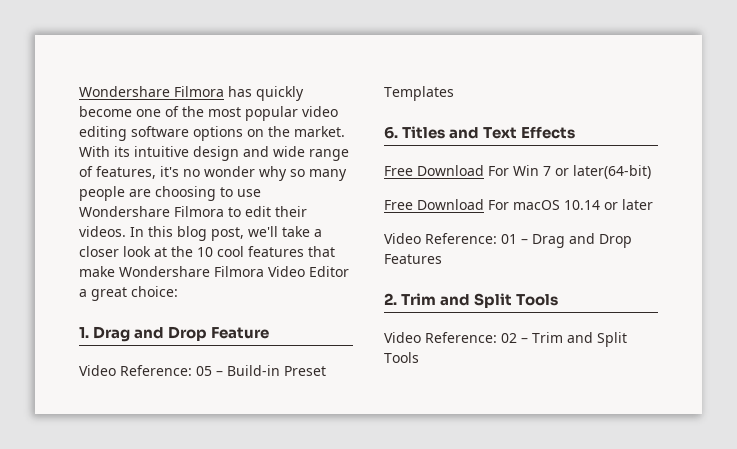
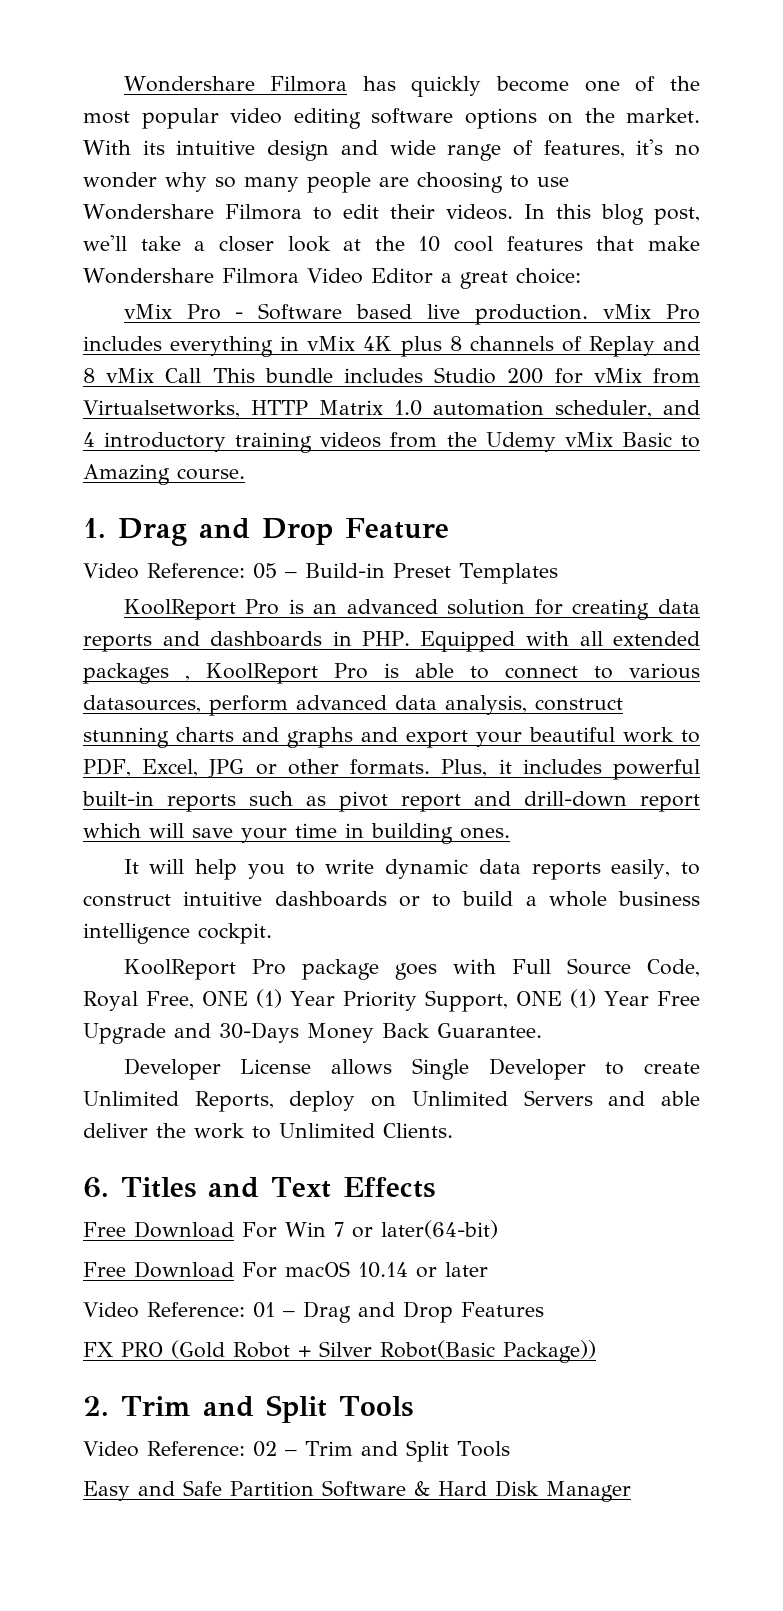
(178, 291) none -> [123,303,700,325] [83,336,701,357] [83,367,700,384] [83,400,700,418] [83,432,700,453] [83,464,245,485] // vMix Pro - Software based live production. vMix Pro includes everything in vMix 4K plus 8 channels of Replay and 8 vMix Call This bundle includes Studio 200 for vMix from Virtualsetworks, HTTP Matrix 1.0 automation scheduler, and 4 introductory training videos from the Udemy vMix Basic to Amazing course.
(454, 93) none -> [123,599,700,620] [83,631,700,652] [83,663,700,684] [83,695,623,716] [83,727,700,748] [83,758,700,780] [82,791,700,812] [83,823,510,844] [123,859,700,880] [83,891,700,907] [83,923,272,944] [123,958,700,980] [83,989,700,1012] [83,1022,542,1044] [123,1058,701,1080] [83,1090,700,1112] [83,1123,453,1139] // KoolReport Pro is an advanced solution for creating data reports and dashboards in PHP. Equipped with all extended packages , KoolReport Pro is able to connect to various datasources, perform advanced data analysis, construct stunning charts and graphs and export your beautiful work to PDF, Excel, JPG or other formats. Plus, it includes powerful built-in reports such as pivot report and drill-down report which will save your time in building ones. // It will help you to write dynamic data reports easily, to construct intuitive dashboards or to build a whole business intelligence cockpit. // KoolReport Pro package goes with Full Source Code, Royal Free, ONE (1) Year Priority Support, ONE (1) Year Free Upgrade and 30-Days Money Back Guarantee. // Developer License allows Single Developer to create Unlimited Reports, deploy on Unlimited Servers and able deliver the work to Unlimited Clients.
(442, 259) none -> [83,1340,596,1363] // FX PRO (Gold Robot + Silver Robot(Basic Package))
(419, 357) none -> [83,1480,631,1502] // Easy and Safe Partition Software & Hard Disk Manager

